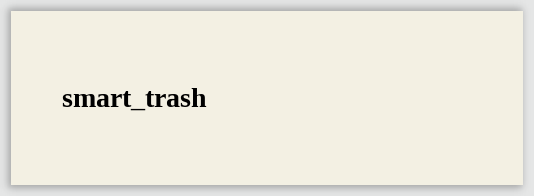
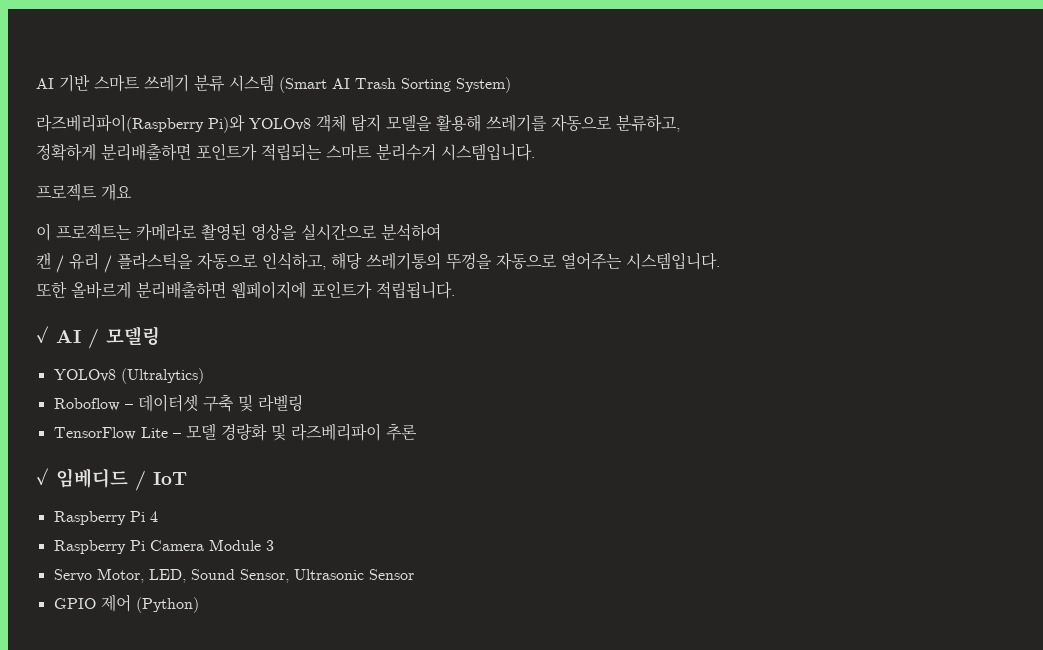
[62,88,207,111] smart_trash -> [36,74,511,93] [36,114,680,133] [36,143,535,161] [36,183,132,201] [36,223,441,241] [36,252,720,273] [36,281,455,299] [36,326,160,349] [53,368,204,384] [53,394,303,412] [53,423,417,441] [36,468,187,491] [53,511,158,525] [53,539,274,554] [53,568,414,583] [53,594,199,613] AI 기반 스마트 쓰레기 분류 시스템 (Smart AI Trash Sorting System) // 라즈베리파이(Raspberry Pi)와 YOLOv8 객체 탐지 모델을 활용해 쓰레기를 자동으로 분류하고, // 정확하게 분리배출하면 포인트가 적립되는 스마트 분리수거 시스템입니다. // 프로젝트 개요 // 이 프로젝트는 카메라로 촬영된 영상을 실시간으로 분석하여 // 캔 / 유리 / 플라스틱을 자동으로 인식하고, 해당 쓰레기통의 뚜껑을 자동으로 열어주는 시스템입니다. // 또한 올바르게 분리배출하면 웹페이지에 포인트가 적립됩니다. // ✓ AI / 모델링 // YOLOv8 (Ultralytics) // Roboflow – 데이터셋 구축 및 라벨링 // TensorFlow Lite – 모델 경량화 및 라즈베리파이 추론 // ✓ 임베디드 / IoT // Raspberry Pi 4 // Raspberry Pi Camera Module 3 // Servo Motor, LED, Sound Sensor, Ultrasonic Sensor // GPIO 제어 (Python)

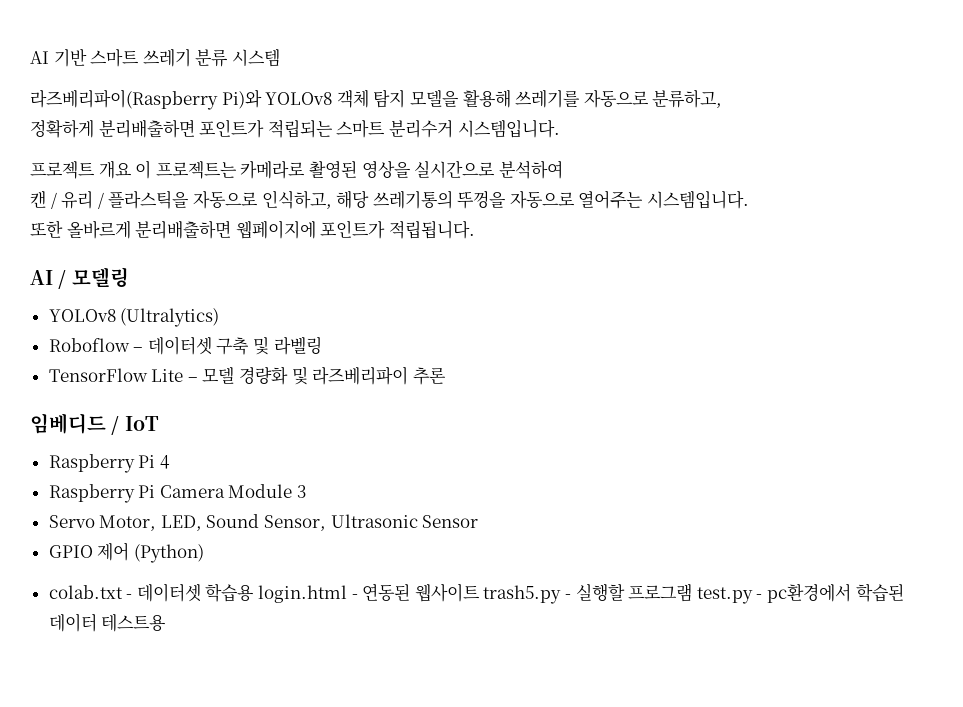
[279,77,511,93] (Smart AI Trash Sorting System) -> (280, 58) none
(132, 192) // -> (132, 169) none
[36,326,49,343] ✓ -> (475, 230) none
[36,468,49,485] ✓ -> (446, 376) none
(199, 605) none -> [48,583,904,604] [48,613,167,632] // colab.txt - 데이터셋 학습용 login.html - 연동된 웹사이트 trash5.py - 실행할 프로그램 test.py - pc환경에서 학습된 데이터 테스트용

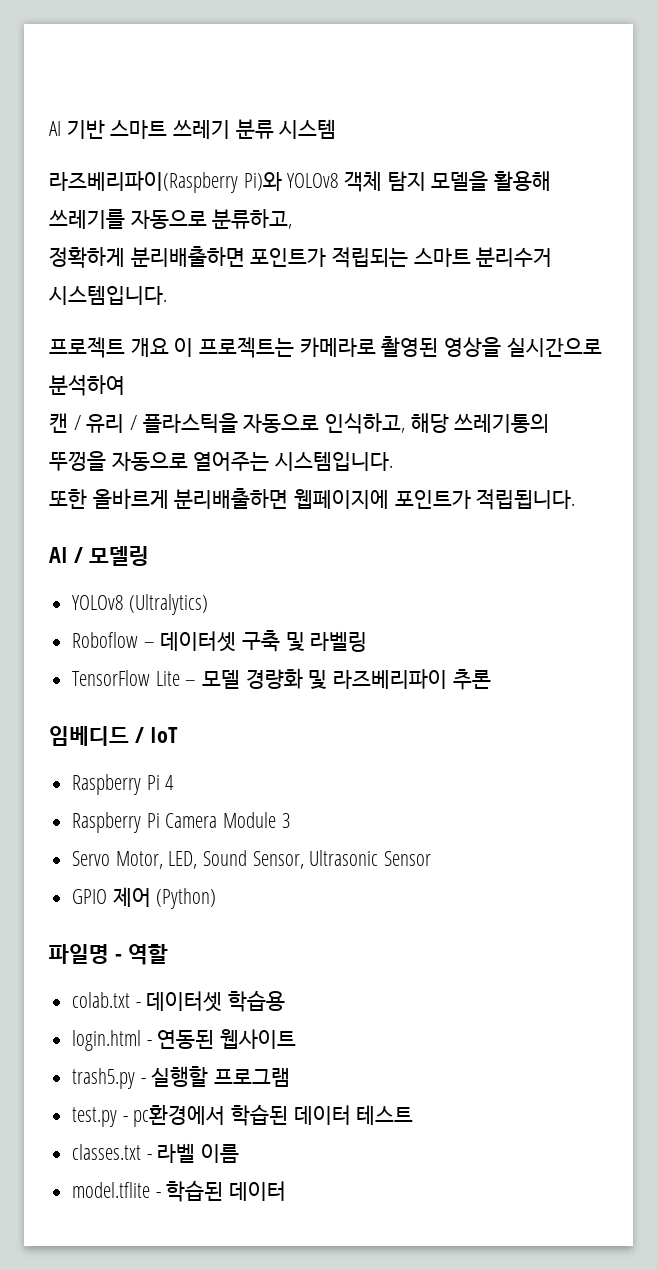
(204, 553) none -> [49,944,168,965] // 파일명 - 역할
(255, 592) none -> (286, 1001) //
(480, 592) none -> (297, 1039) //
(693, 592) none -> (291, 1077) //
[101,613,167,632] 테스트용 -> [356,1105,414,1125] [72,1143,240,1163] [72,1180,287,1202] 테스트 // classes.txt - 라벨 이름 // model.tflite - 학습된 데이터

